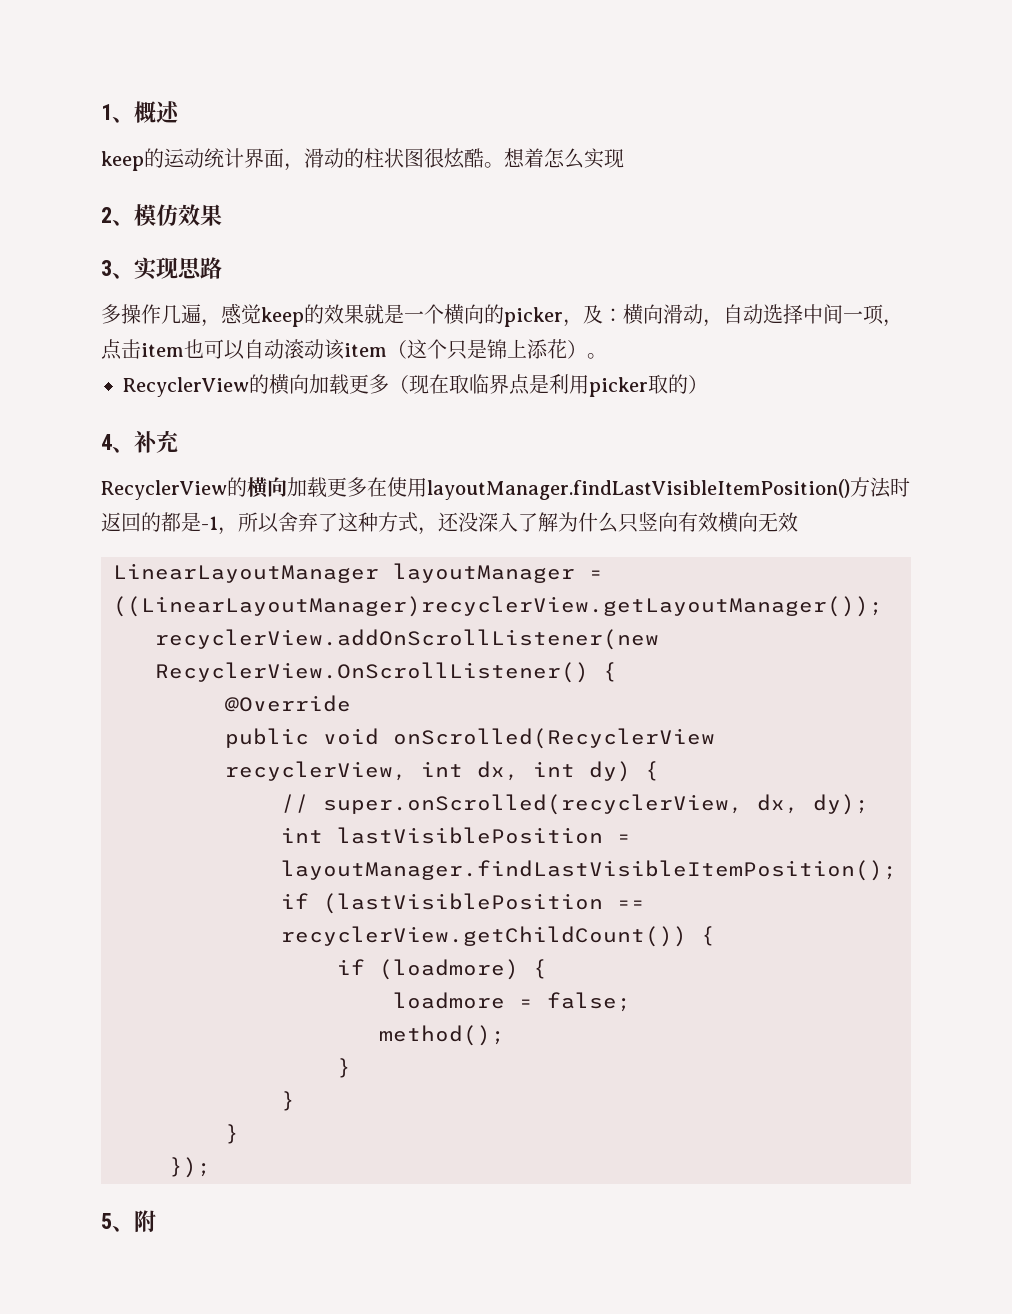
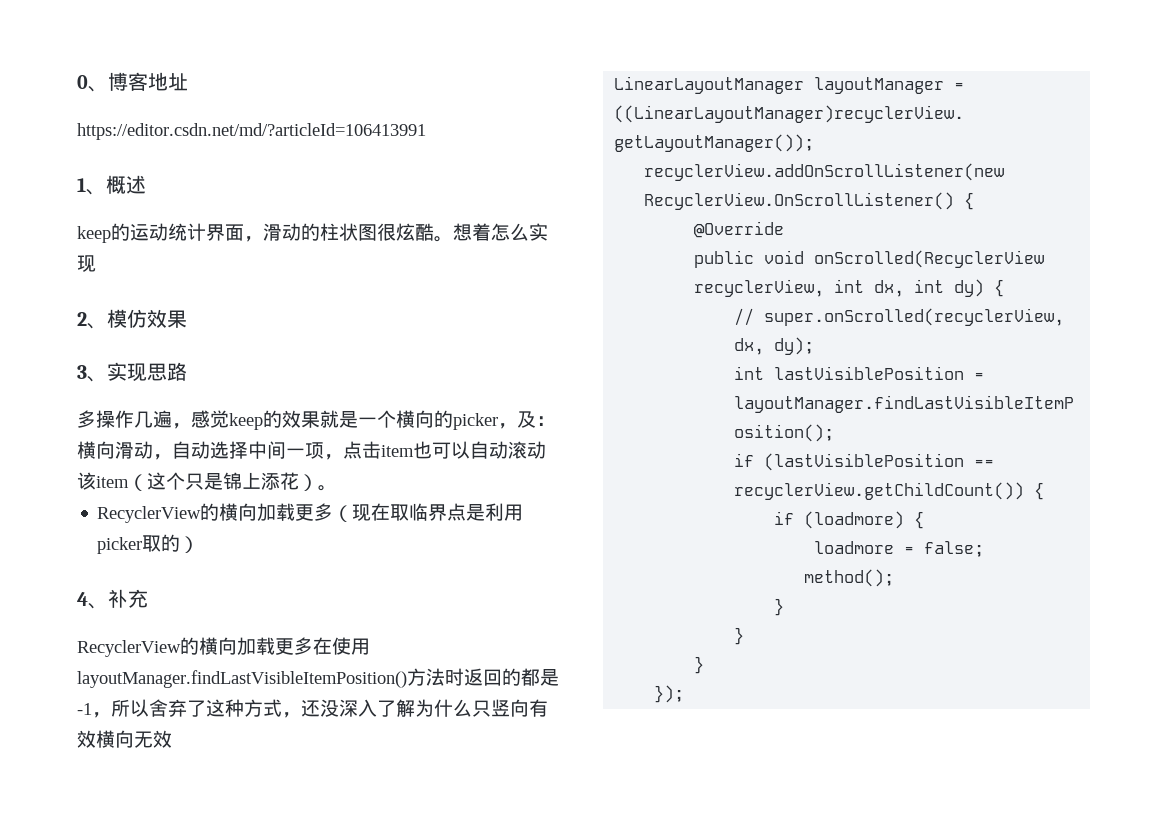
(101, 112) none -> [77,72,188,92] [77,123,426,140] 0、博客地址 // https://editor.csdn.net/md/?articleId=106413991 //
[101,1210,156,1233] // 5、附 -> (685, 694) none

